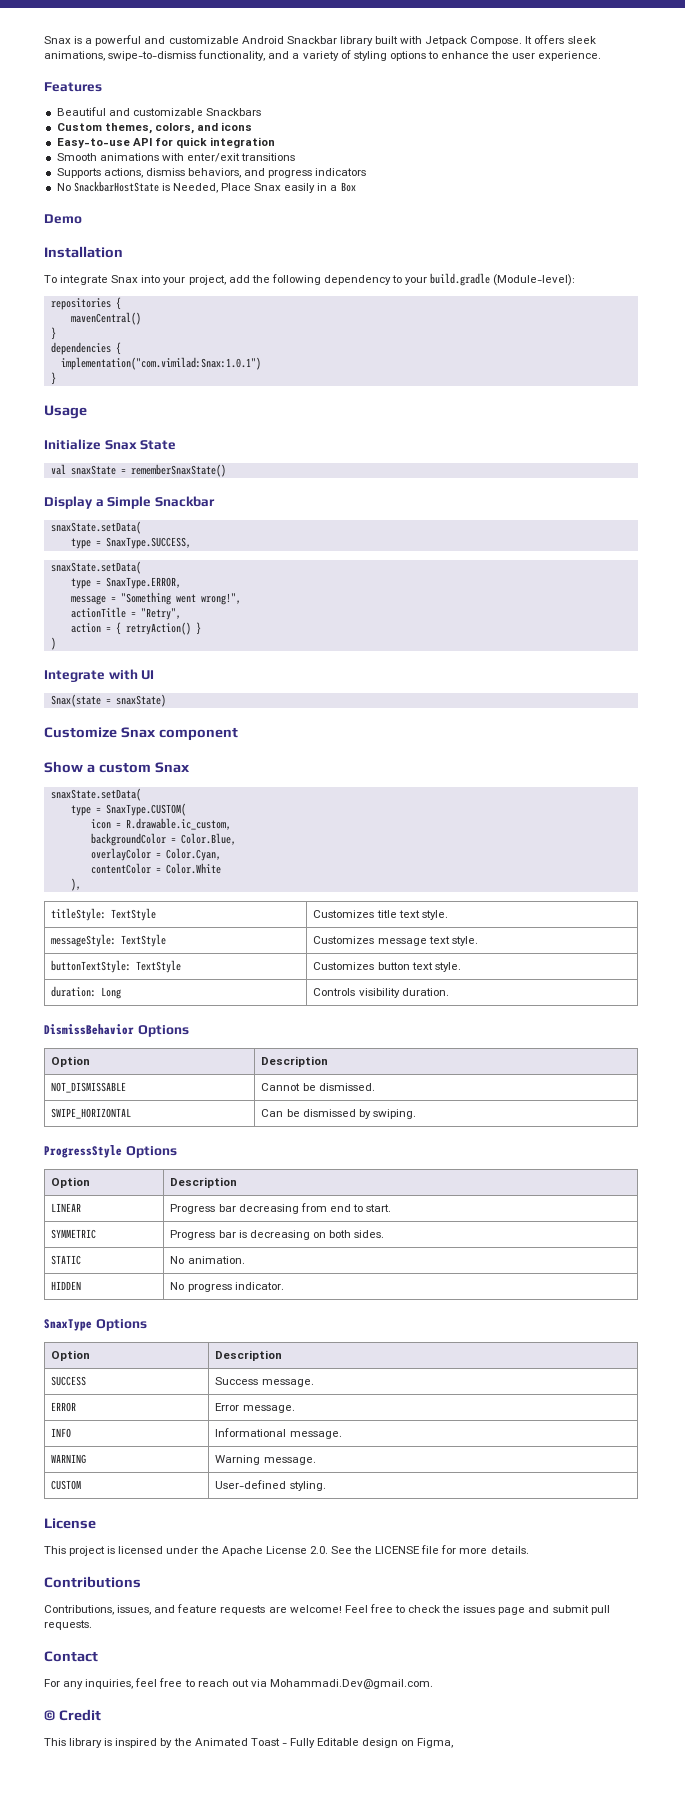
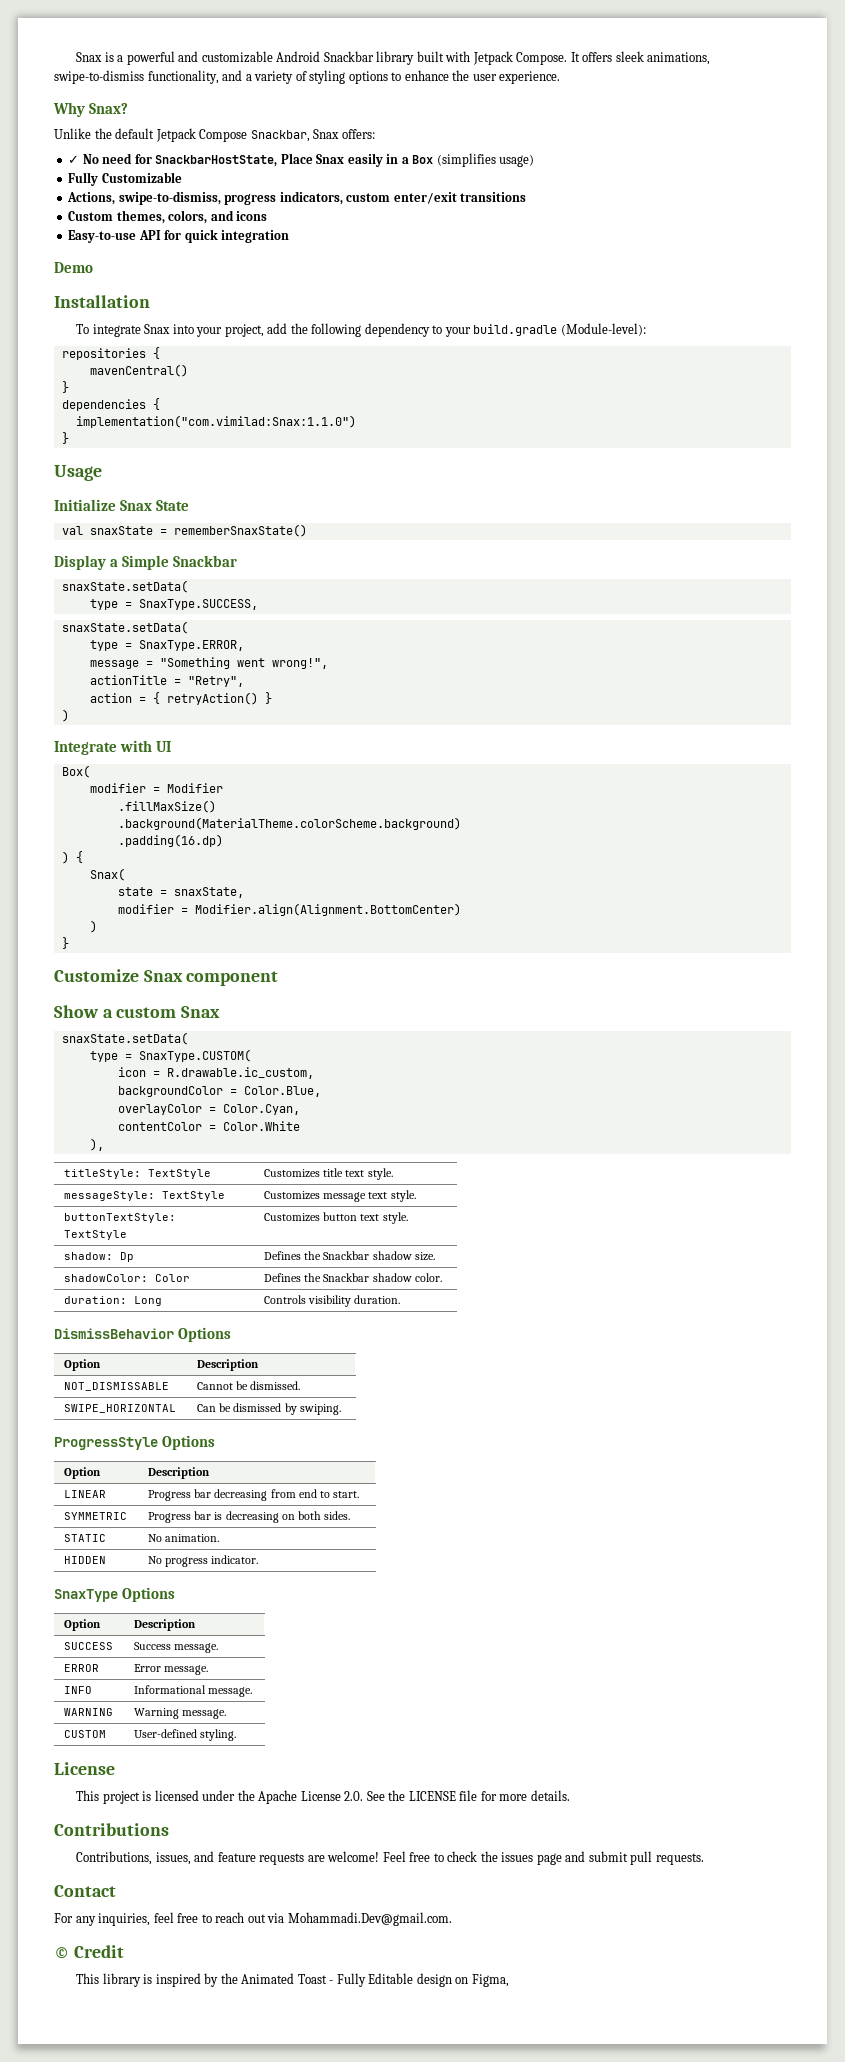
[44,82,102,92] [56,107,261,116] Features // Beautiful and customizable Snackbars -> [53,102,129,117] [54,128,375,142] [68,153,535,167] [68,172,182,186] [67,191,527,205] Why Snax? // Unlike the default Jetpack Compose Snackbar, Snax offers: // ✓ No need for SnackbarHostState, Place Snax easily in a Box (simplifies usage) // Fully Customizable // Actions, swipe-to-dismiss, progress indicators, custom enter/exit transitions
[56,153,296,162] [56,168,367,178] [56,181,356,193] // Smooth animations with enter/exit transitions // Supports actions, dismiss behaviors, and progress indicators // No SnackbarHostState is Needed, Place Snax easily in a Box -> (290, 236) none
[60,357,261,370] implementation("com.vimilad:Snax:1.0.1") -> [75,415,356,428] implementation("com.vimilad:Snax:1.1.0")
[50,694,166,707] Snax(state = snaxState) -> [61,765,90,778] [89,783,223,793] [117,800,216,813] [117,817,461,830] [117,834,223,847] [61,851,83,864] [89,868,125,881] [117,887,244,898] [117,903,461,916] [89,920,97,933] [61,937,69,949] Box( // modifier = Modifier // .fillMaxSize() // .background(MaterialTheme.colorScheme.background) // .padding(16.dp) // ) { // Snax( // state = snaxState, // modifier = Modifier.align(Alignment.BottomCenter) // ) // }
(461, 967) none -> [64,1252,135,1262] [264,1251,435,1261] [64,1274,191,1282] [264,1273,442,1282] // shadow: Dp | Defines the Snackbar shadow size. // shadowColor: Color | Defines the Snackbar shadow color.

